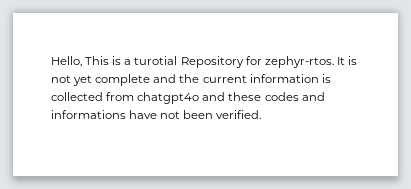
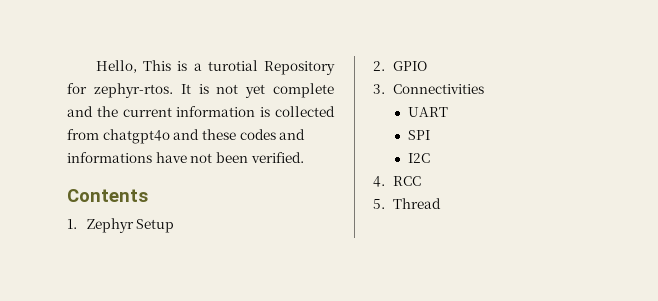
(262, 114) none -> [67,189,148,202] [67,218,175,233] [373,61,427,71] [373,84,484,94] [407,107,448,117] [407,130,430,140] [407,153,430,163] [373,176,421,187] [373,198,441,209] // Contents // 1. Zephyr Setup // 2. GPIO // 3. Connectivities // UART // SPI // I2C // 4. RCC // 5. Thread

